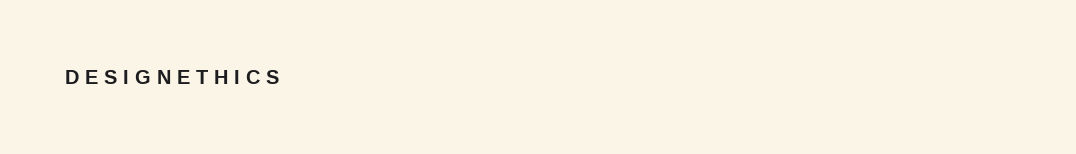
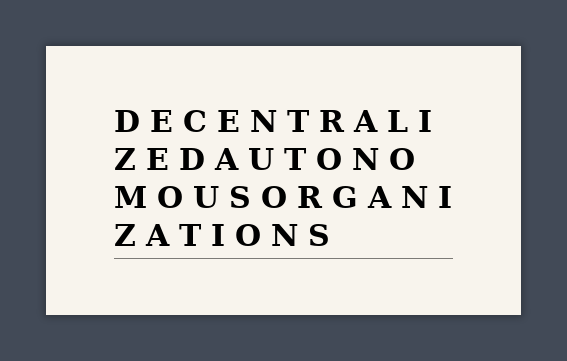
[104,70,260,84] S I G N E T H I C -> [183,110,432,132] [114,148,415,170] [114,186,452,208] [114,224,298,246] C E N T R A L I Z E D A U T O N O M O U S O R G A N I Z A T I O N

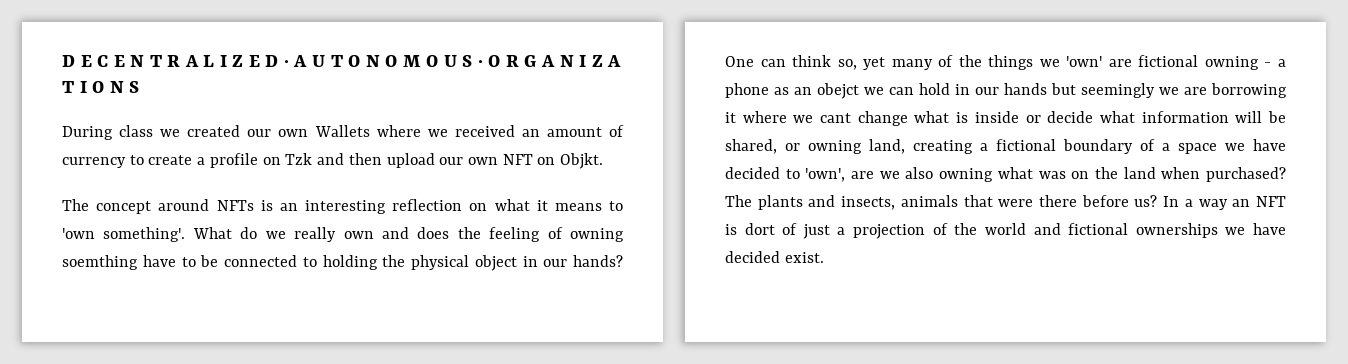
(205, 159) none -> [283,60,289,67] ·
(251, 197) none -> [477,60,483,67] ·
(330, 235) none -> [62,125,624,140] [62,153,604,169] [62,199,623,214] [62,227,624,242] [62,255,623,271] [725,55,1286,70] [725,83,1287,99] [725,111,1286,126] [725,139,1286,154] [725,167,1286,182] [725,195,1286,210] [725,223,1286,239] [725,251,824,263] // During class we created our own Wallets where we received an amount of currency to create a profile on Tzk and then upload our own NFT on Objkt. // The concept around NFTs is an interesting reflection on what it means to 'own something'. What do we really own and does the feeling of owning soemthing have to be connected to holding the physical object in our hands? One can think so, yet many of the things we 'own' are fictional owning - a phone as an obejct we can hold in our hands but seemingly we are borrowing it where we cant change what is inside or decide what information will be shared, or owning land, creating a fictional boundary of a space we have decided to 'own', are we also owning what was on the land when purchased? The plants and insects, animals that were there before us? In a way an NFT is dort of just a projection of the world and fictional ownerships we have decided exist.

